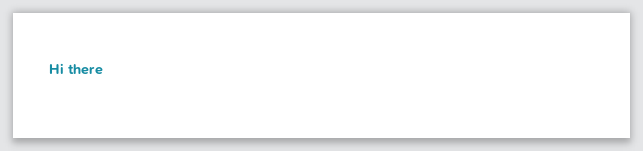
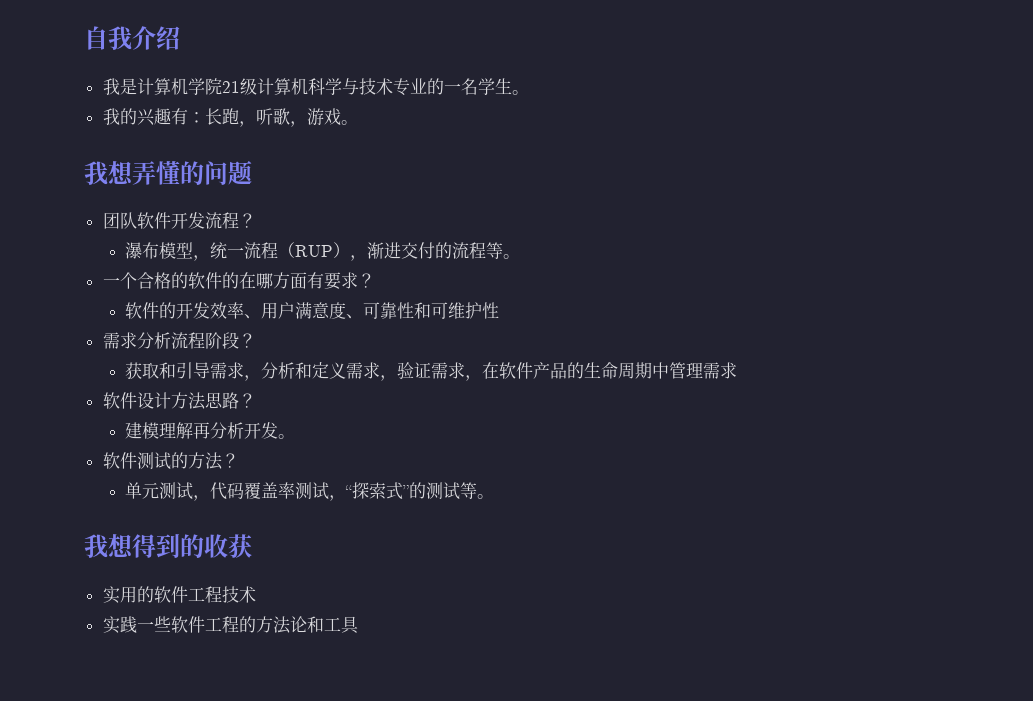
[49,63,103,75] Hi there -> [84,26,180,50] [102,78,529,96] [102,108,358,127] [84,160,252,185] [102,212,256,229] [125,242,521,261] [102,272,375,290] [125,302,500,319] [102,332,256,349] [125,362,738,381] [102,392,256,410] [125,422,296,439] [102,452,239,470] [125,482,495,501] [84,534,252,558] [102,586,256,604] [102,616,359,634] 自我介绍 // 我是计算机学院21级计算机科学与技术专业的一名学生。 // 我的兴趣有：长跑，听歌，游戏。 // 我想弄懂的问题 // 团队软件开发流程？ // 瀑布模型，统一流程（RUP），渐进交付的流程等。 // 一个合格的软件的在哪方面有要求？ // 软件的开发效率、用户满意度、可靠性和可维护性 // 需求分析流程阶段？ // 获取和引导需求，分析和定义需求，验证需求，在软件产品的生命周期中管理需求 // 软件设计方法思路？ // 建模理解再分析开发。 // 软件测试的方法？ // 单元测试，代码覆盖率测试，“探索式”的测试等。 // 我想得到的收获 // 实用的软件工程技术 // 实践一些软件工程的方法论和工具

